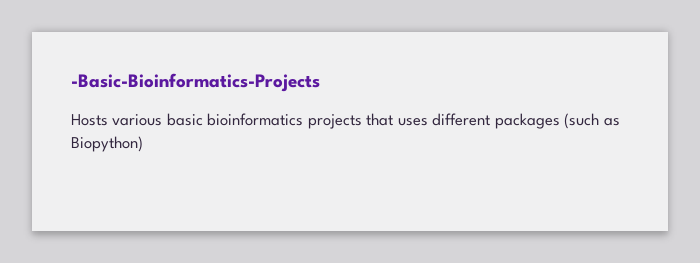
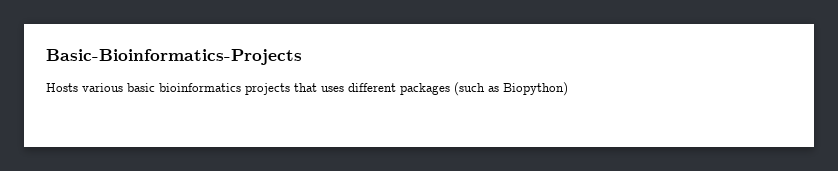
[71,73,320,92] -Basic-Bioinformatics-Projects -> [46,49,302,65] Basic-Bioinformatics-Projects

